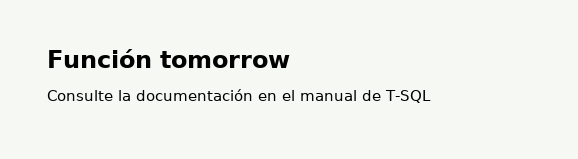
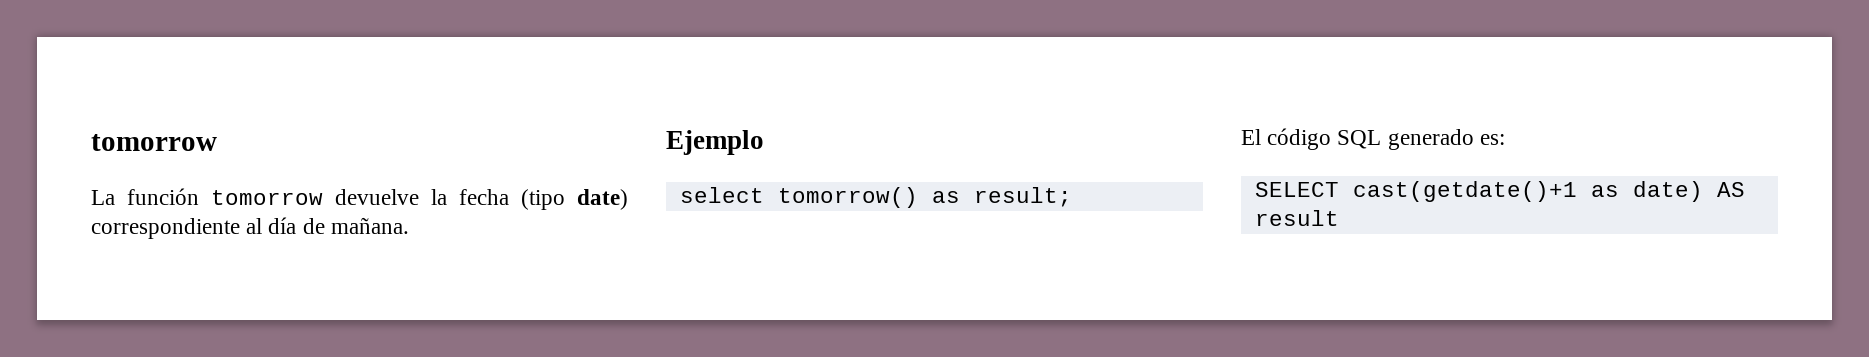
[47,49,152,68] Función -> (91, 142) none
[47,89,431,103] Consulte la documentación en el manual de T-SQL -> [91,188,628,210] [91,217,409,239] [666,130,764,155] [679,187,1072,208] [1241,128,1505,150] [1254,181,1745,202] [1254,210,1339,226] La función tomorrow devuelve la fecha (tipo date) correspondiente al día de mañana. // Ejemplo // select tomorrow() as result; // El código SQL generado es: // SELECT cast(getdate()+1 as date) AS result

